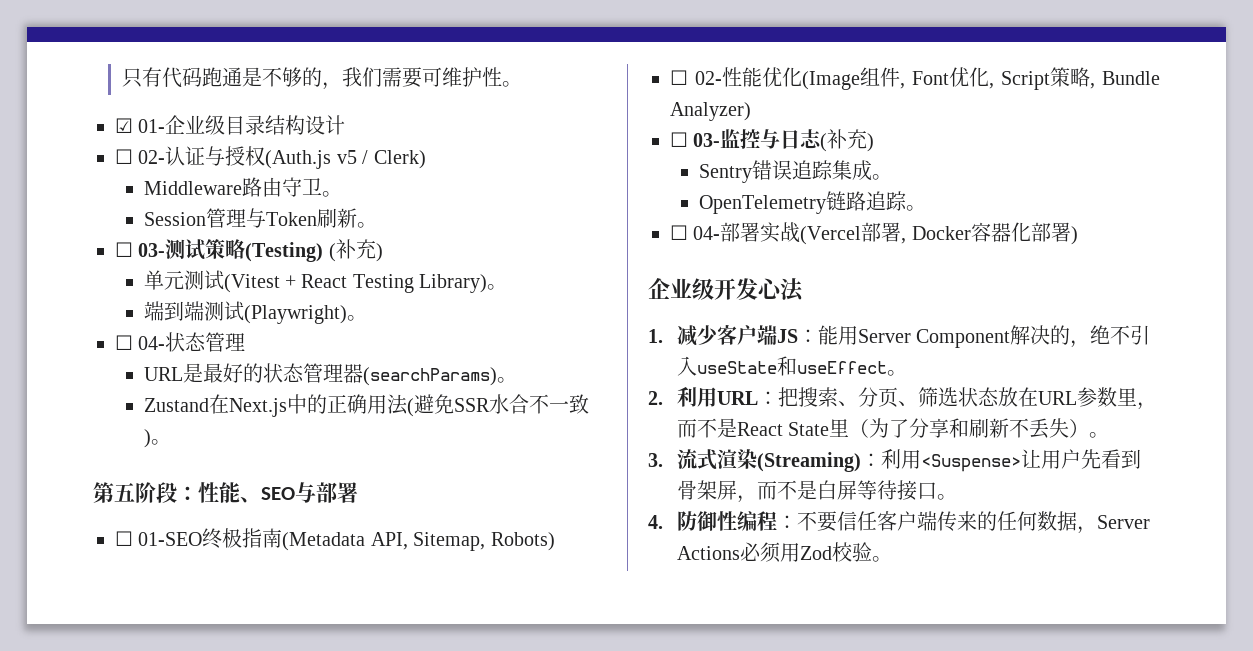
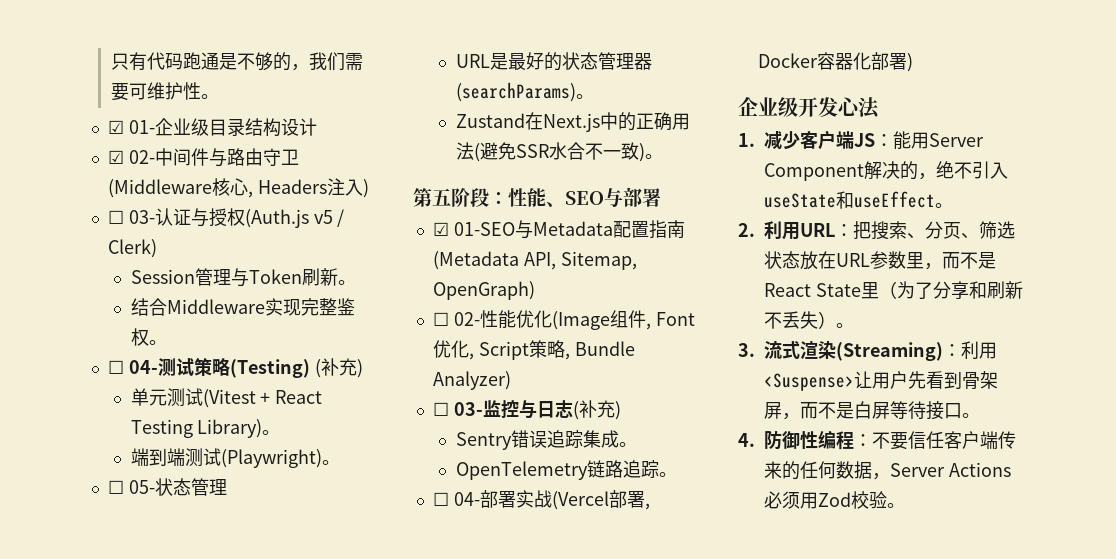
[115,149,166,164] // ☐ 02- -> [107,148,299,167] [107,178,369,198] [107,210,155,224] // ☑ 02-中间件与路由守卫(Middleware核心, Headers注入) // ☐ 03-
[143,177,342,197] // Middleware路由守卫。 -> (157, 248) none
[115,242,166,257] // ☐ 03- -> [130,298,355,316] [130,328,167,346] [107,360,158,374] // 结合Middleware实现完整鉴权。 // ☐ 04-
[138,336,166,350] 04- -> [128,480,155,494] 05-
[115,528,243,549] ☐ 01-SEO终极 -> [432,220,649,239] ☑ 01-SEO与Metadata配置
[490,532,555,551] Robots) -> [432,281,535,300] OpenGraph)

